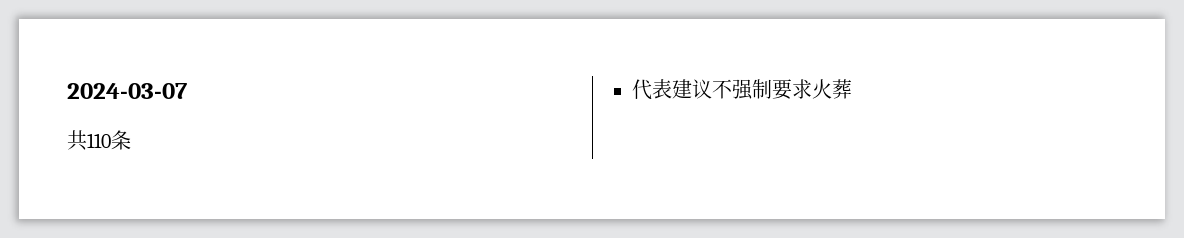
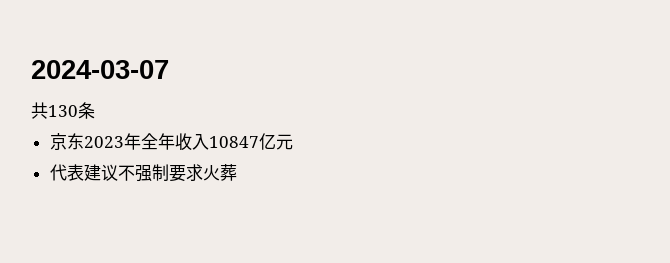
[87,133,111,148] 110 -> [48,105,78,117] 130
(131, 140) none -> [49,133,293,151] // 京东2023年全年收入10847亿元

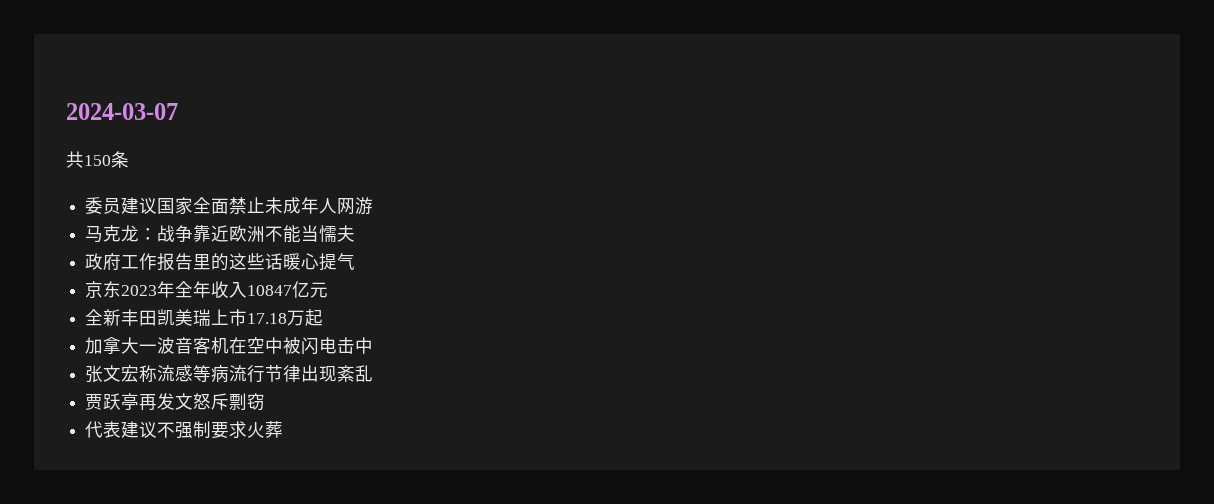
[48,105,78,117] 130 -> [84,155,111,166] 150
(95, 110) none -> [85,197,374,215] [85,225,356,243] [85,253,356,271] // 委员建议国家全面禁止未成年人网游 // 马克龙：战争靠近欧洲不能当懦夫 // 政府工作报告里的这些话暖心提气
(293, 142) none -> [85,309,324,326] [85,337,374,355] [85,365,374,383] [85,393,266,411] // 全新丰田凯美瑞上市17.18万起 // 加拿大一波音客机在空中被闪电击中 // 张文宏称流感等病流行节律出现紊乱 // 贾跃亭再发文怒斥剽窃

